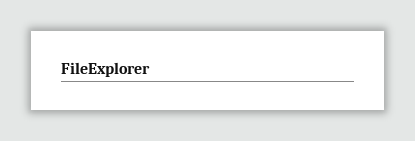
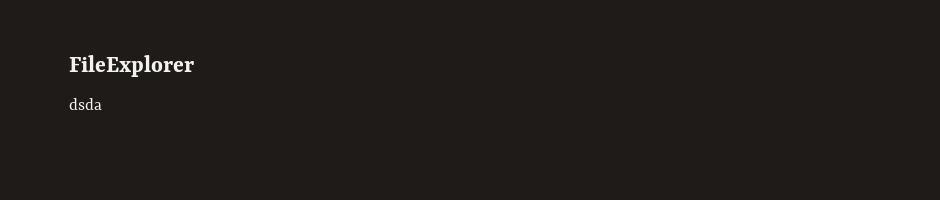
(150, 69) none -> [69,98,102,110] // dsda

